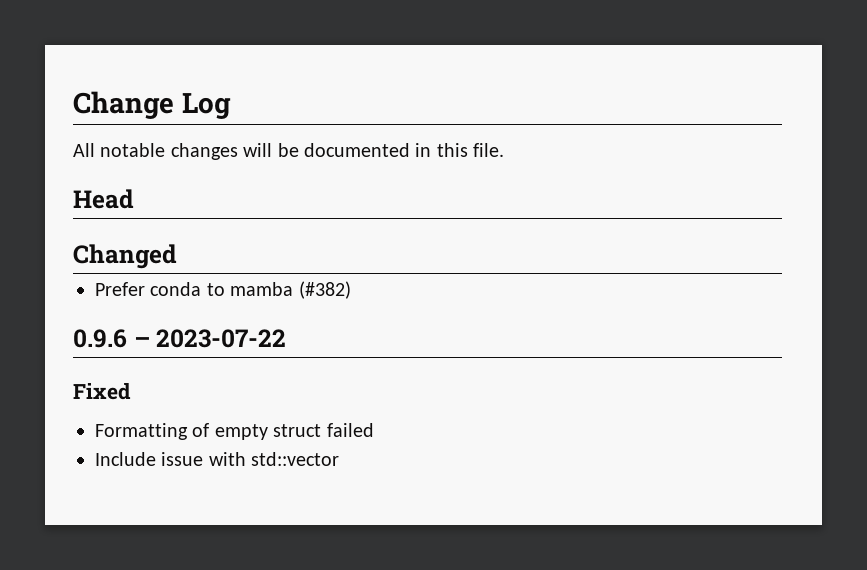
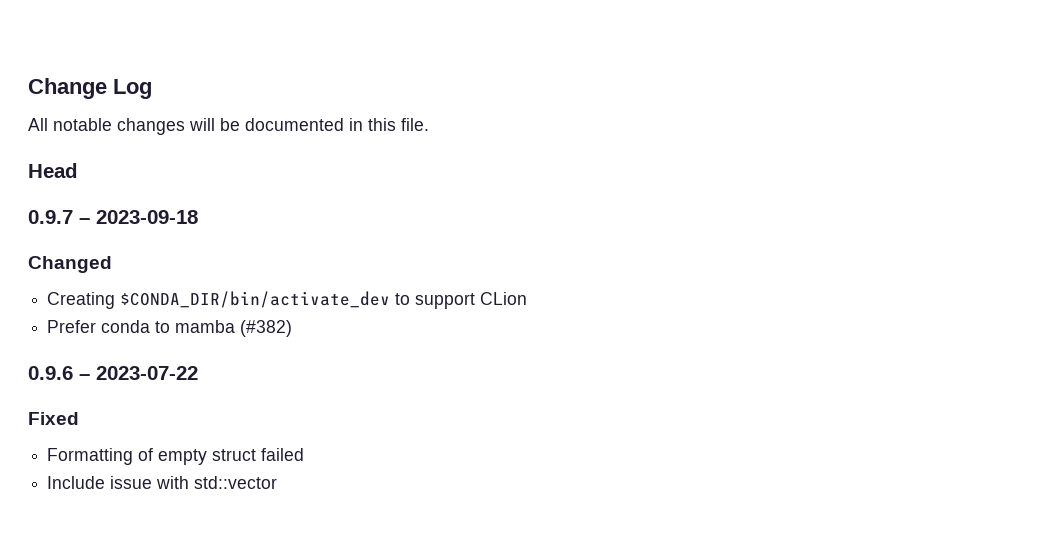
[73,244,177,269] Changed -> [28,210,198,224] [28,256,112,273] [47,291,528,309] 0.9.7 – 2023-09-18 // Changed // Creating $CONDA_DIR/bin/activate_dev to support CLion

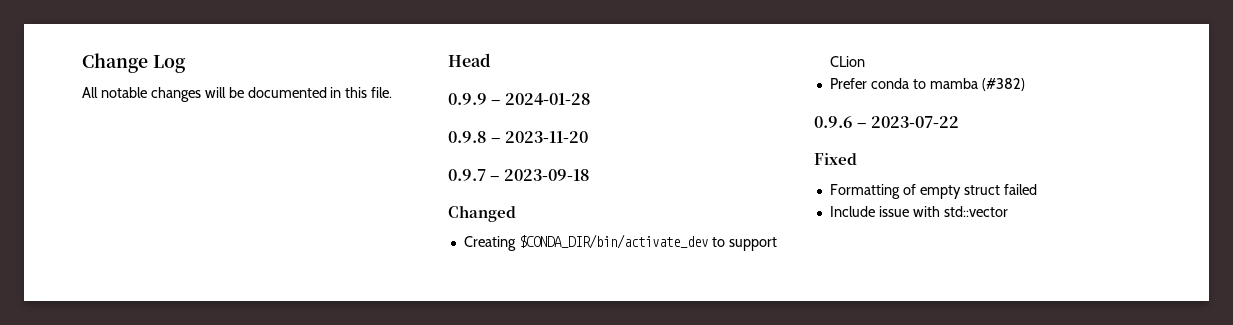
(78, 170) none -> [448,93,591,105] [448,131,588,143] // 0.9.9 – 2024-01-28 // 0.9.8 – 2023-11-20

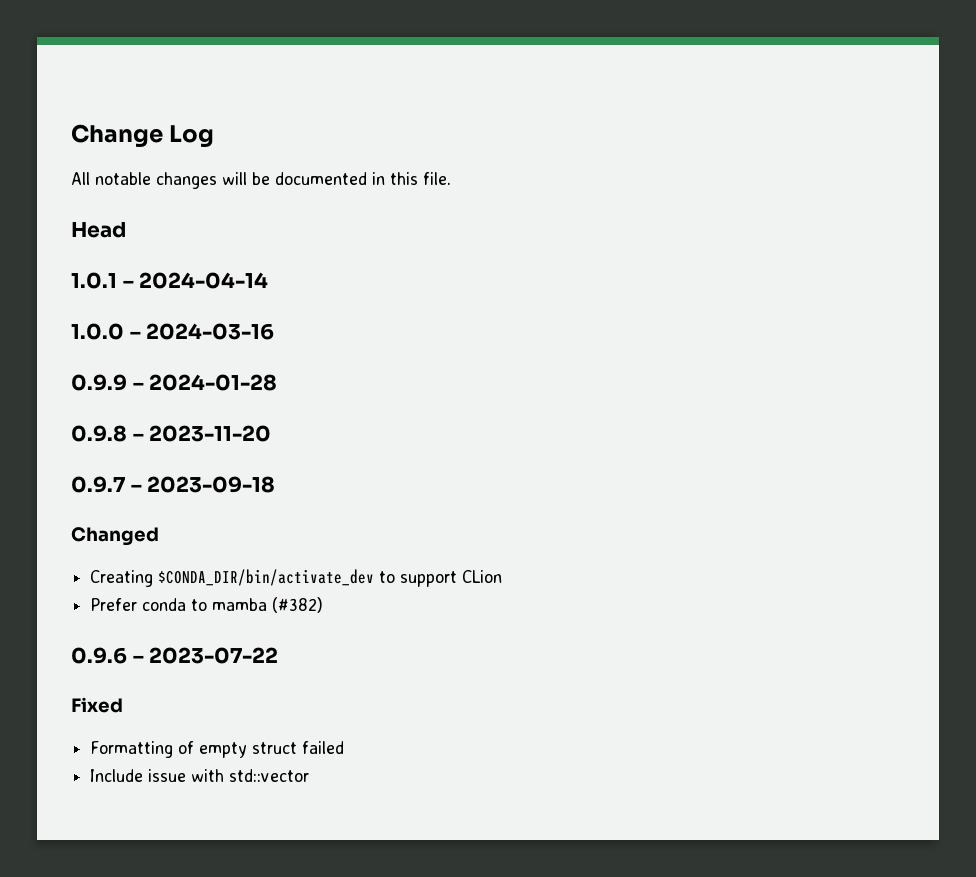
(491, 60) none -> [71,272,269,289] [71,323,275,340] // 1.0.1 – 2024-04-14 // 1.0.0 – 2024-03-16

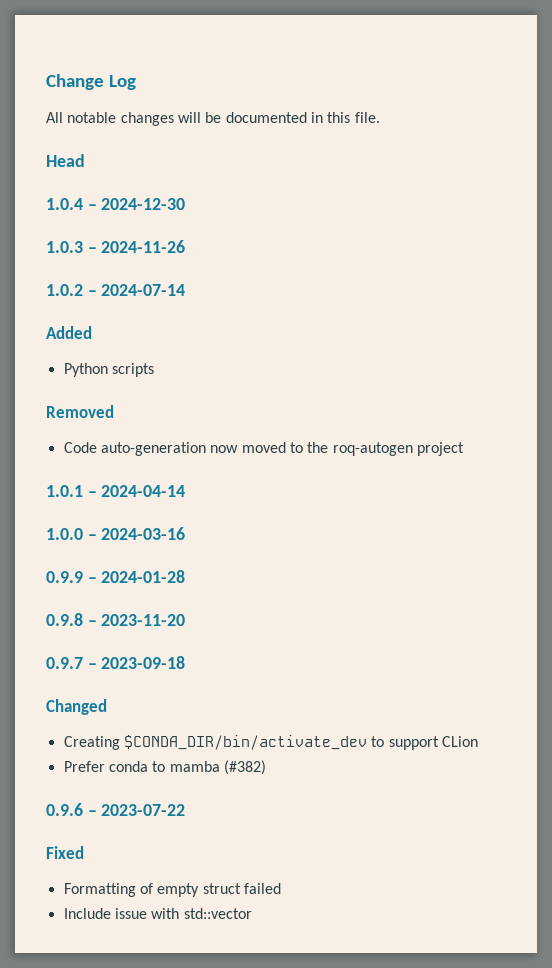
(126, 230) none -> [46,198,186,210] [46,240,186,253] [46,284,186,296] [46,326,92,339] [63,363,154,377] [46,405,114,418] [63,442,464,456] // 1.0.4 – 2024-12-30 // 1.0.3 – 2024-11-26 // 1.0.2 – 2024-07-14 // Added // Python scripts // Removed // Code auto-generation now moved to the roq-autogen project

